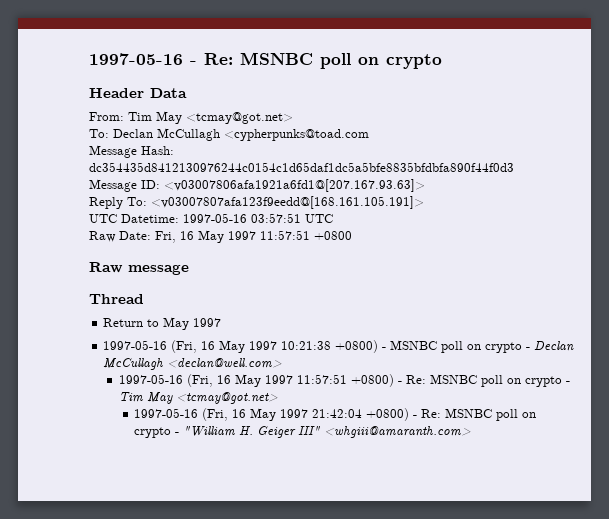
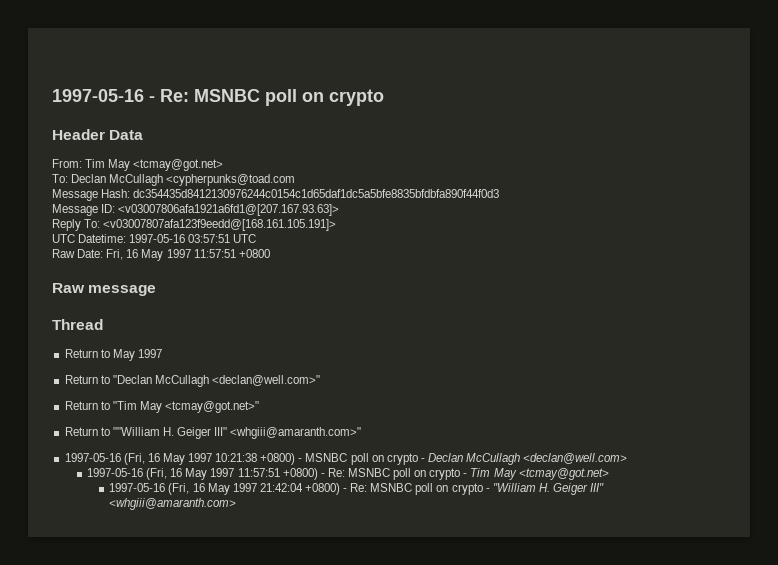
(222, 322) none -> [64,375,321,387] [64,401,260,413] [64,427,362,439] // Return to "Declan McCullagh <declan@well.com>" // Return to "Tim May <tcmay@got.net>" // Return to ""William H. Geiger III" <whgiii@amaranth.com>"

